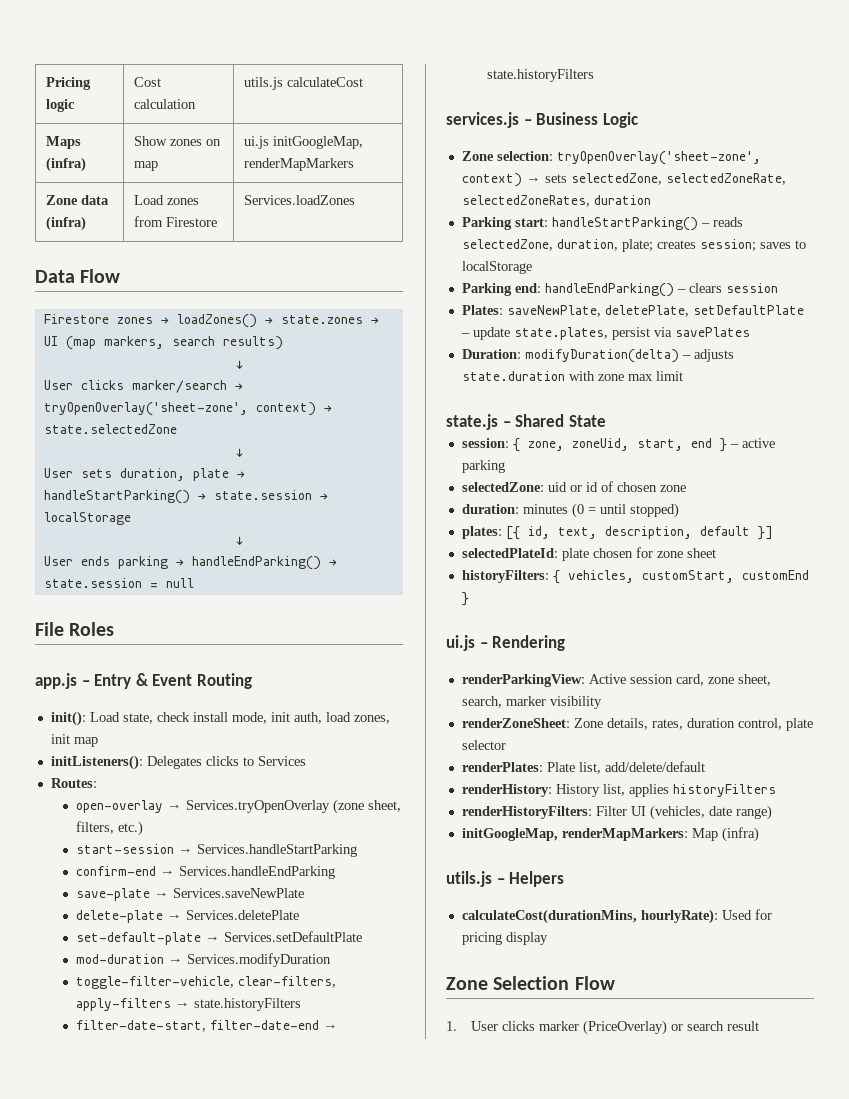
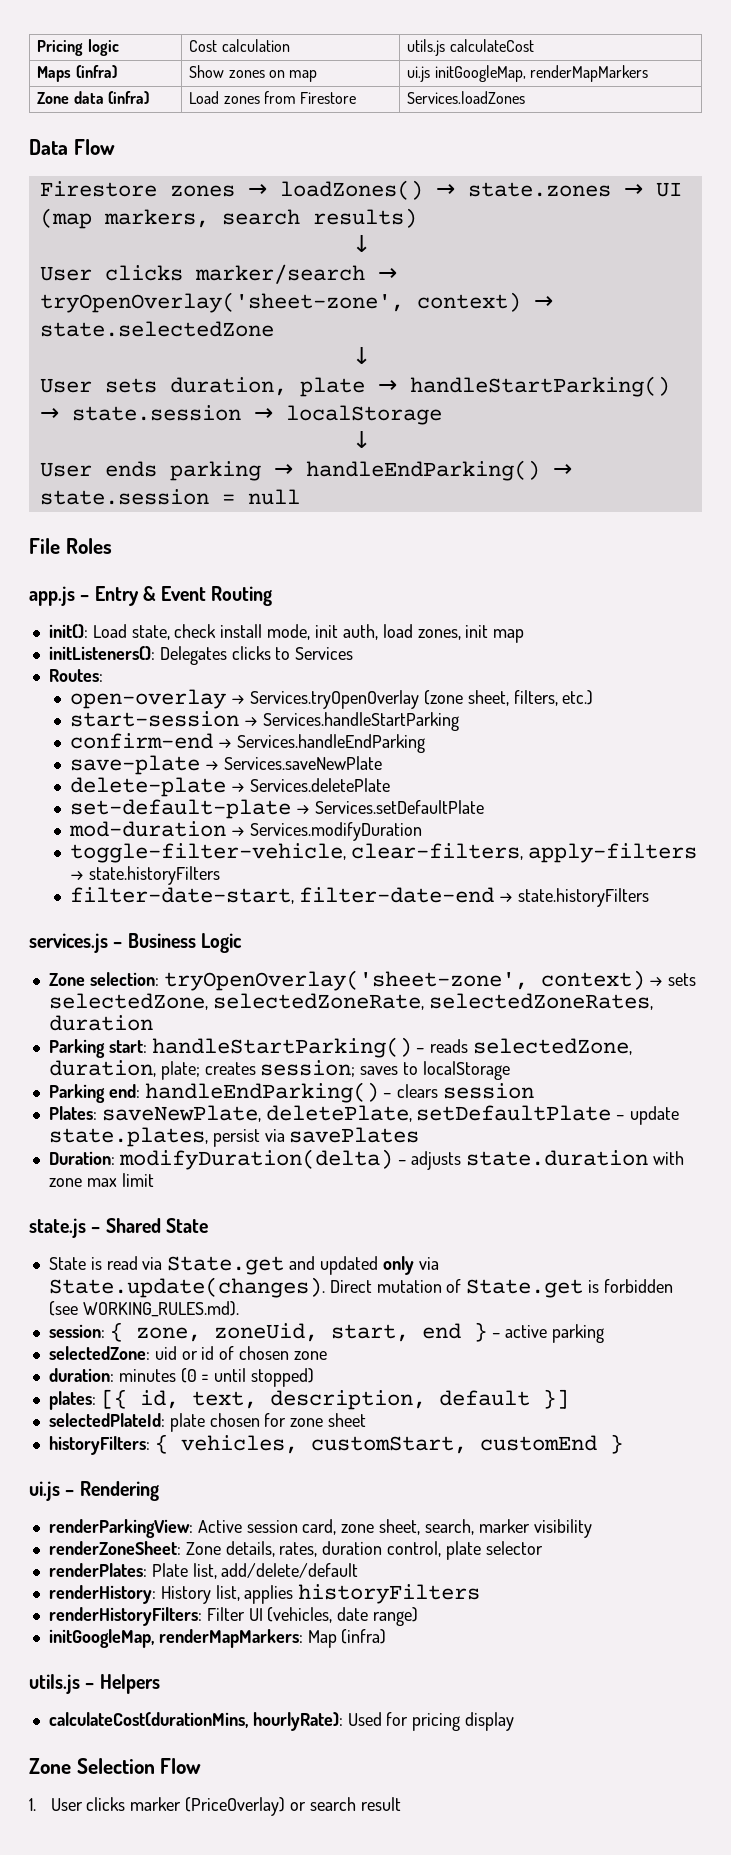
(606, 421) none -> [48,1256,439,1275] [48,1277,673,1298] [48,1301,239,1317] // State is read via State.get and updated only via State.update(changes). Direct mutation of State.get is forbidden (see WORKING_RULES.md).

